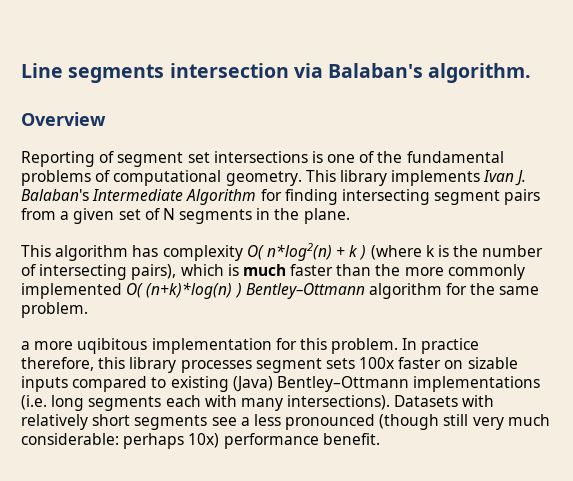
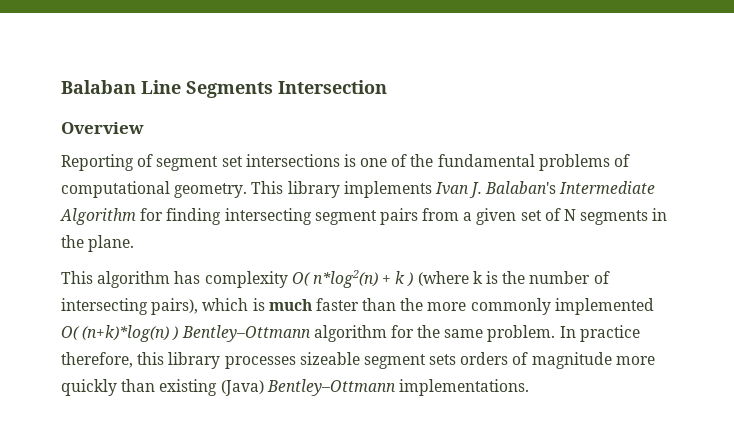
[21,63,532,83] Line segments intersection via Balaban's algorithm. -> [61,80,387,98] Balaban Line Segments Intersection
[21,338,399,354] // a more uqibitous implementation for this problem. -> (556, 333) none
(252, 366) none -> [299,352,360,365] sizeable
[359,357,518,369] [21,376,541,392] [21,395,495,411] [21,414,550,430] [21,433,380,449] 100x faster on sizable inputs compared to existing (Java) Bentley–Ottmann implementations (i.e. long segments each with many intersections). Datasets with relatively short segments see a less pronounced (though still very much considerable: perhaps 10x) performance benefit. -> [460,352,655,369] [61,379,529,396] orders of magnitude more quickly than existing (Java) Bentley–Ottmann implementations.

